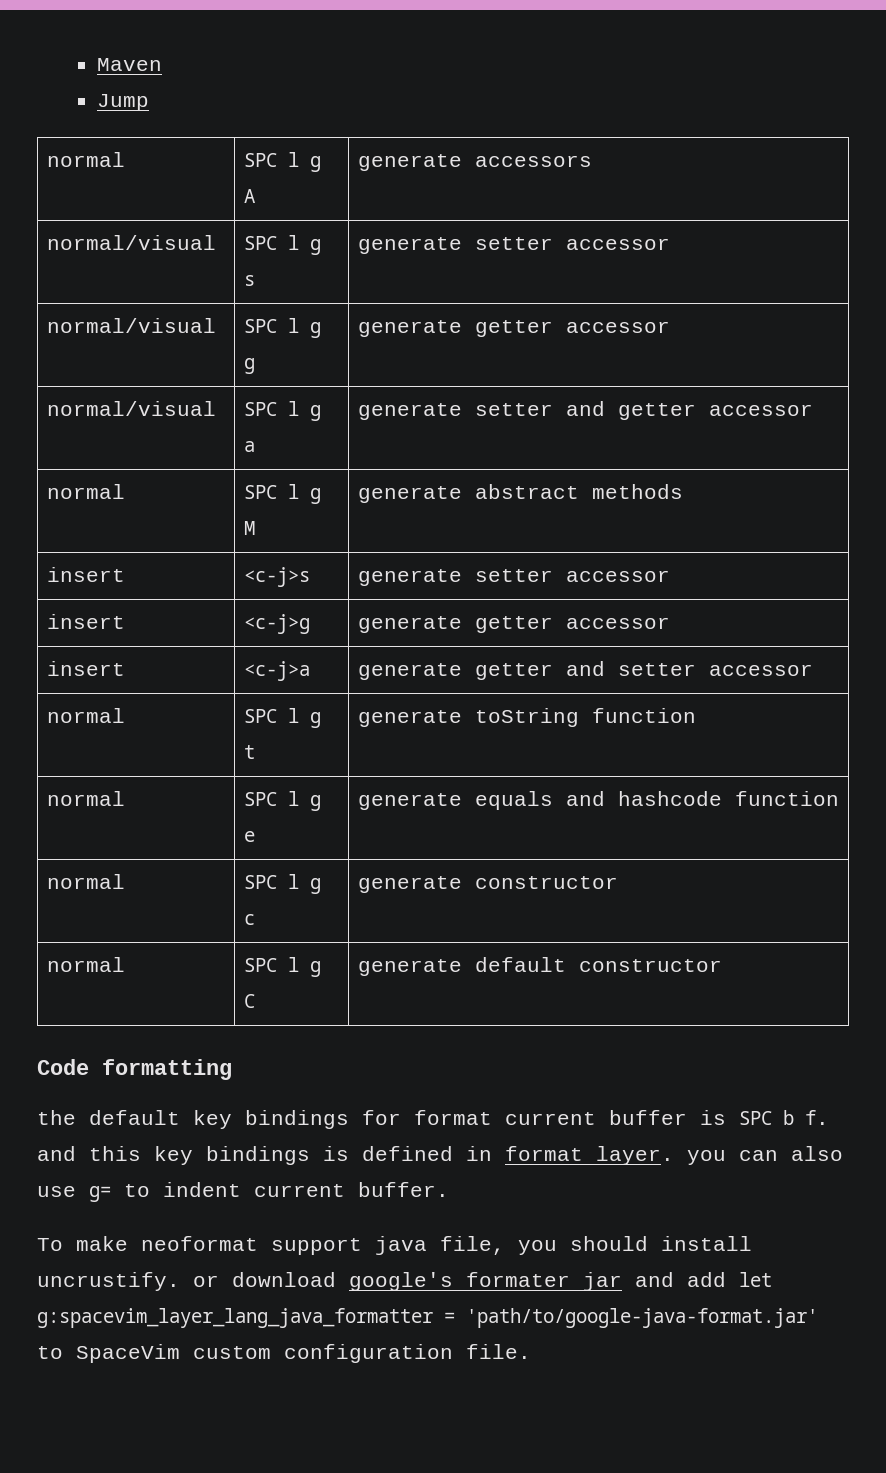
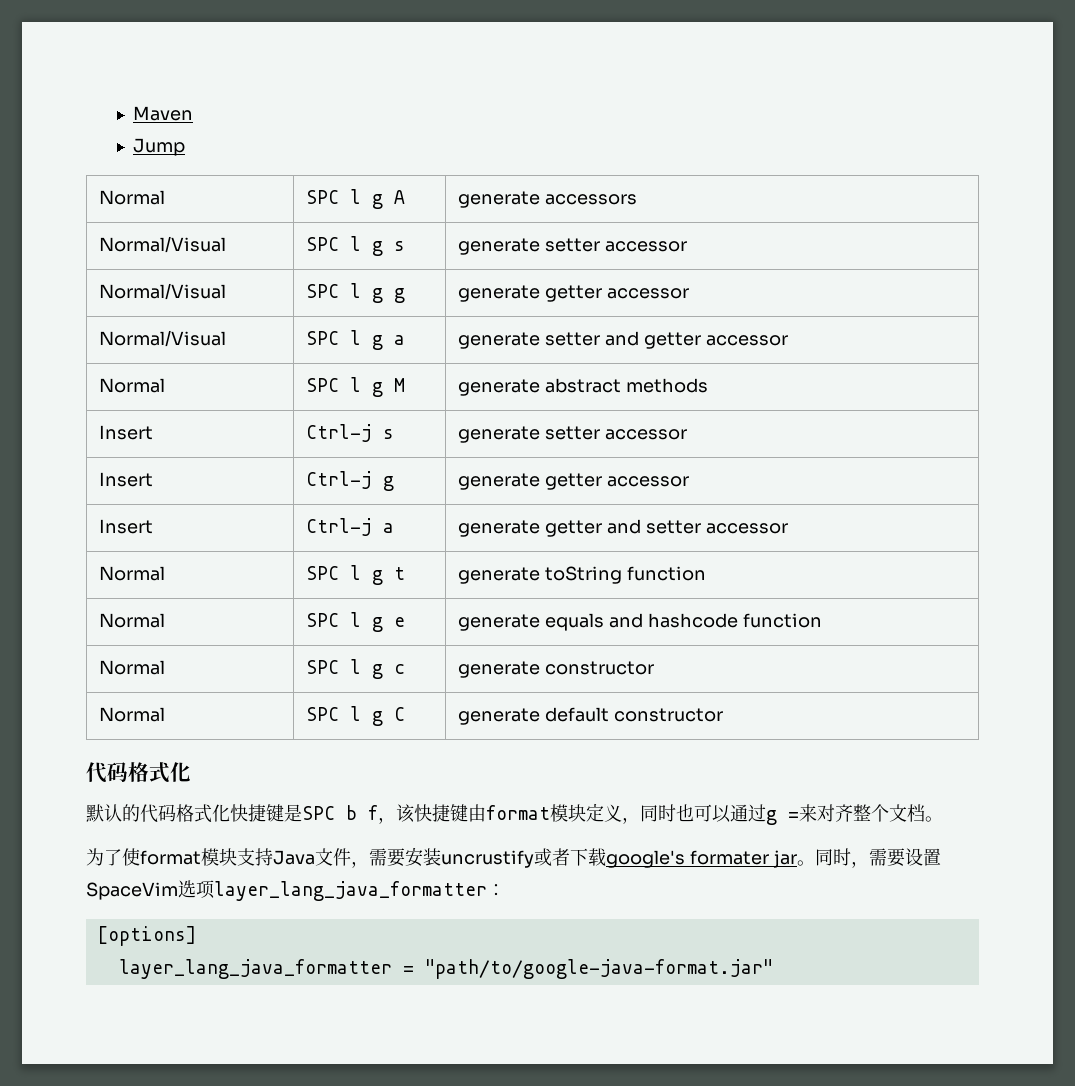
[46,152,125,167] normal -> [99,190,166,205] Normal
[46,235,216,250] normal/visual -> [99,236,227,253] Normal/Visual
[46,318,216,333] normal/visual -> [99,283,227,300] Normal/Visual
[46,401,216,416] normal/visual -> [99,330,227,347] Normal/Visual
[46,484,125,499] normal -> [99,378,166,393] Normal
[46,567,125,582] [243,567,310,587] [357,569,670,586] [46,614,125,629] [243,614,310,634] [357,616,670,633] [46,661,125,676] [243,661,310,681] insert | <c-j>s | generate setter accessor // insert | <c-j>g | generate getter accessor // insert | <c-j>a -> [99,425,154,440] [306,424,395,442] [458,426,688,443] [99,472,154,487] [306,471,395,491] [458,473,690,490] [99,519,154,534] [306,518,395,536] Insert | Ctrl-j s | generate setter accessor // Insert | Ctrl-j g | generate getter accessor // Insert | Ctrl-j a
[46,708,125,723] normal -> [99,566,166,581] Normal
[46,791,125,806] normal -> [99,613,166,628] Normal
[46,874,125,889] normal -> [99,660,166,675] Normal
[46,957,125,972] normal -> [99,707,166,722] Normal
[37,1059,232,1080] [37,1110,829,1129] [37,1146,843,1165] [37,1182,449,1202] [37,1236,752,1255] [37,1272,772,1291] [37,1308,818,1328] [37,1344,531,1363] Code formatting // the default key bindings for format current buffer is SPC b f. and this key bindings is defined in format layer. you can also use g= to indent current buffer. // To make neoformat support java file, you should install uncrustify. or download google's formater jar and add let g:spacevim_layer_lang_java_formatter = 'path/to/google-java-format.jar' to SpaceVim custom configuration file. -> [86,762,191,783] [86,803,943,825] [86,847,941,868] [86,880,505,901] [96,926,196,946] [118,959,773,979] 代码格式化 // 默认的代码格式化快捷键是SPC b f，该快捷键由format模块定义，同时也可以通过g =来对齐整个文档。 // 为了使format模块支持Java文件，需要安装uncrustify或者下载google's formater jar。同时，需要设置SpaceVim选项layer_lang_java_formatter： // [options] // layer_lang_java_formatter = "path/to/google-java-format.jar"

